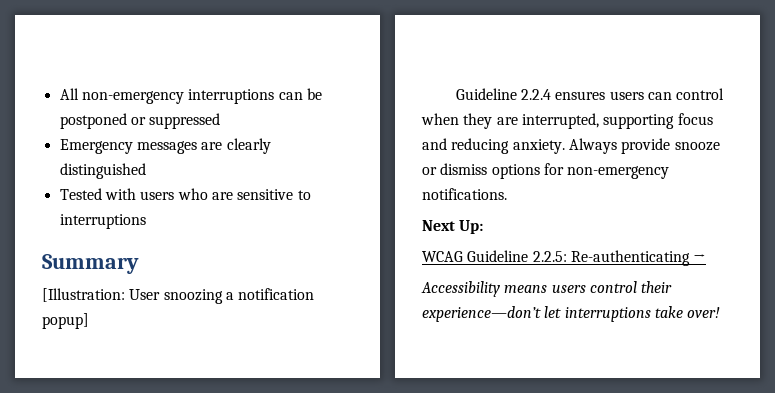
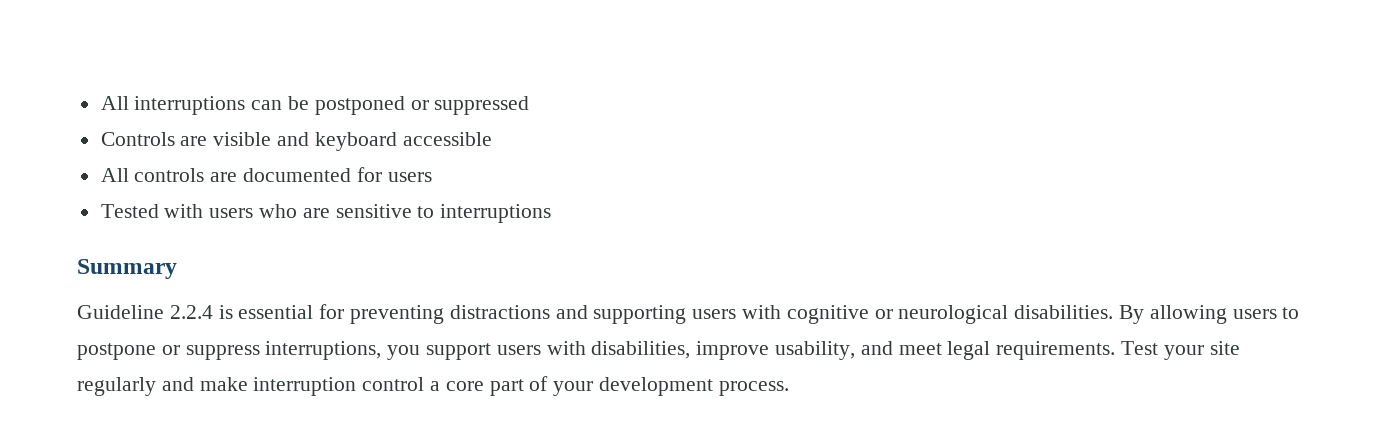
[59,88,184,104] All non-emergency -> [100,96,129,110] All
[59,138,271,154] [59,163,146,179] Emergency messages are clearly distinguished -> [100,132,492,151] [100,167,432,182] Controls are visible and keyboard accessible // All controls are documented for users
[42,288,315,304] [42,313,89,329] [455,88,725,100] [421,113,713,129] [422,138,720,154] [422,163,670,179] [422,188,507,200] [422,220,484,234] [422,250,707,266] [421,281,673,297] [422,306,721,322] [Illustration: User snoozing a notification popup] // Guideline 2.2.4 ensures users can control when they are interrupted, supporting focus and reducing anxiety. Always provide snooze or dismiss options for non-emergency notifications. // Next Up: // WCAG Guideline 2.2.5: Re-authenticating → // Accessibility means users control their experience—don’t let interruptions take over! -> [77,304,1300,324] [77,341,1240,360] [77,376,789,396] Guideline 2.2.4 is essential for preventing distractions and supporting users with cognitive or neurological disabilities. By allowing users to postpone or suppress interruptions, you support users with disabilities, improve usability, and meet legal requirements. Test your site regularly and make interruption control a core part of your development process.

